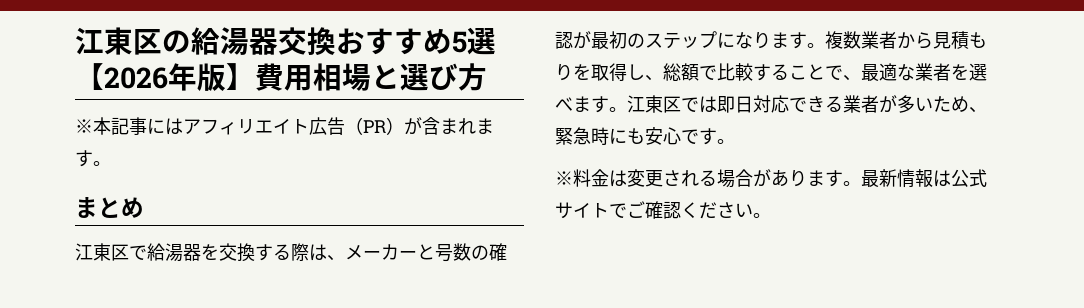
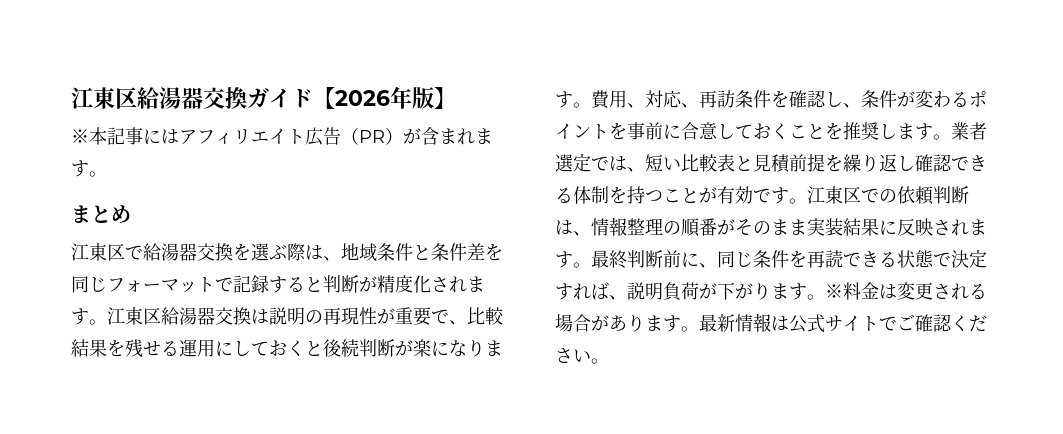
[75,27,496,56] 江東区の給湯器交換おすすめ5選 -> [71,87,313,109] 江東区給湯器交換ガイド
[255,63,487,91] 費用相場と選び方 -> (456, 98) none
[201,243,507,262] [555,31,987,49] [555,63,987,81] [555,95,987,113] [555,127,735,145] を交換する際は、メーカーと号数の確認が最初のステップになります。複数業者から見積もりを取得し、総額で比較することで、最適な業者を選べます。江東区では即日対応できる業者が多いため、緊急時にも安心です。 // -> [197,243,503,262] [71,275,485,293] [71,307,504,326] [71,339,503,358] [555,90,987,109] [555,122,987,140] [555,153,987,173] [555,186,969,205] [555,217,987,237] [555,249,987,269] [555,282,825,301] 交換を選ぶ際は、地域条件と条件差を同じフォーマットで記録すると判断が精度化されます。江東区給湯器交換は説明の再現性が重要で、比較結果を残せる運用にしておくと後続判断が楽になります。費用、対応、再訪条件を確認し、条件が変わるポイントを事前に合意しておくことを推奨します。業者選定では、短い比較表と見積前提を繰り返し確認できる体制を持つことが有効です。江東区での依頼判断は、情報整理の順番がそのまま実装結果に反映されます。最終判断前に、同じ条件を再読できる状態で決定すれば、説明負荷が下がります。

